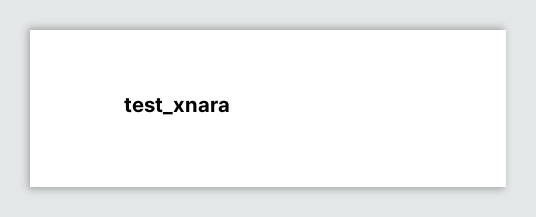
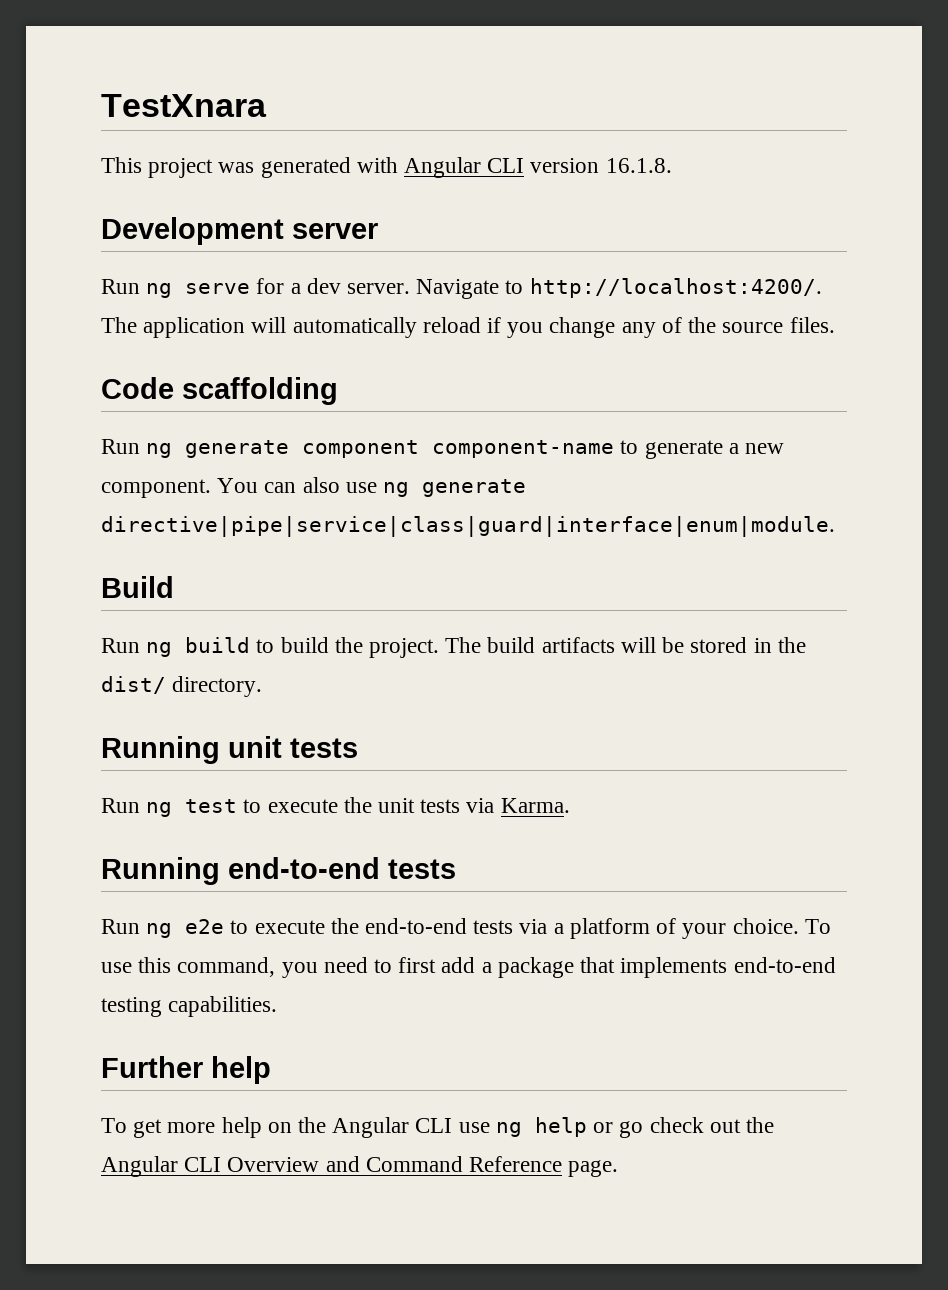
[124,98,230,115] test_xnara -> [101,94,267,117] [101,157,672,178] [101,217,378,245] [101,278,822,299] [101,317,835,338] [101,377,338,405] [101,439,785,459] [101,477,527,498] [101,516,835,537] [101,576,174,598] [101,637,806,658] [101,676,263,697] [101,736,358,764] [101,797,570,817] [101,857,456,885] [101,918,831,939] [101,957,836,978] [101,996,278,1017] [101,1056,271,1084] [101,1117,774,1138] [101,1156,619,1177] TestXnara // This project was generated with Angular CLI version 16.1.8. // Development server // Run ng serve for a dev server. Navigate to http://localhost:4200/. The application will automatically reload if you change any of the source files. // Code scaffolding // Run ng generate component component-name to generate a new component. You can also use ng generate directive|pipe|service|class|guard|interface|enum|module. // Build // Run ng build to build the project. The build artifacts will be stored in the dist/ directory. // Running unit tests // Run ng test to execute the unit tests via Karma. // Running end-to-end tests // Run ng e2e to execute the end-to-end tests via a platform of your choice. To use this command, you need to first add a package that implements end-to-end testing capabilities. // Further help // To get more help on the Angular CLI use ng help or go check out the Angular CLI Overview and Command Reference page.

